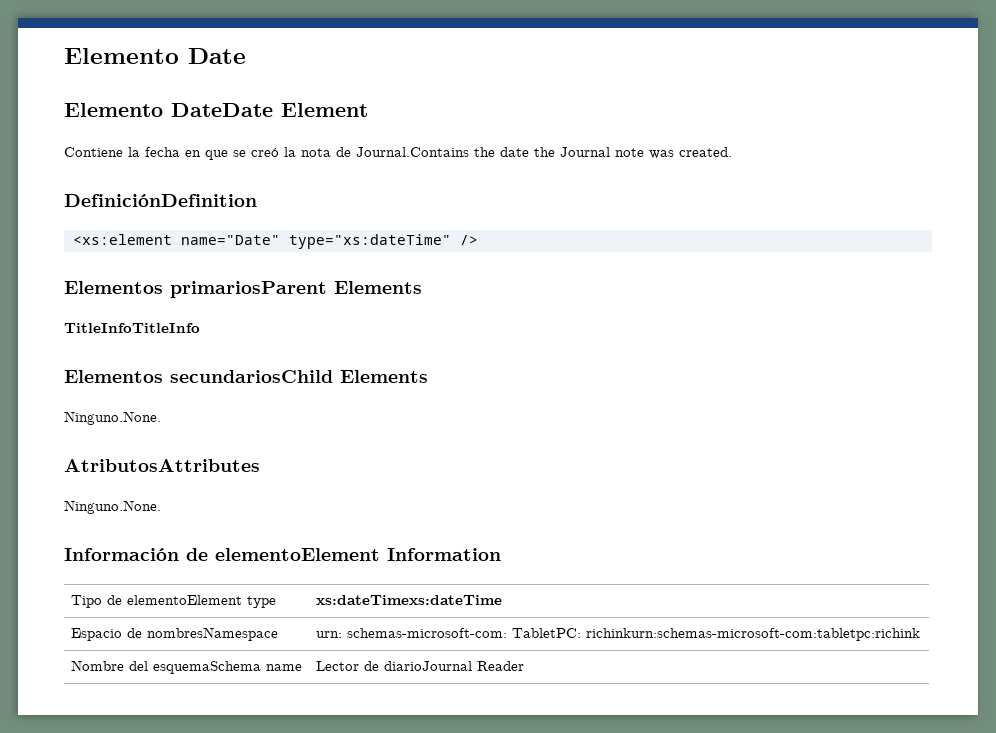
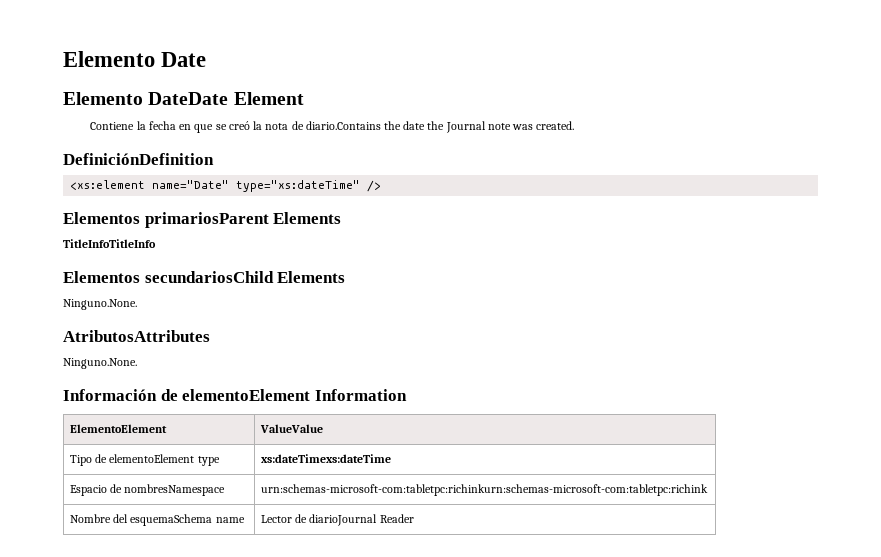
[356,147,469,157] Journal.Contains -> [305,121,381,130] diario.Contains
(501, 554) none -> [69,424,167,433] [259,424,323,433] // ElementoElement | ValueValue
[315,628,920,641] urn: schemas-microsoft-com: TabletPC: richinkurn:schemas-microsoft-com:tabletpc:richink -> [260,484,708,496] urn:schemas-microsoft-com:tabletpc:richinkurn:schemas-microsoft-com:tabletpc:richink

